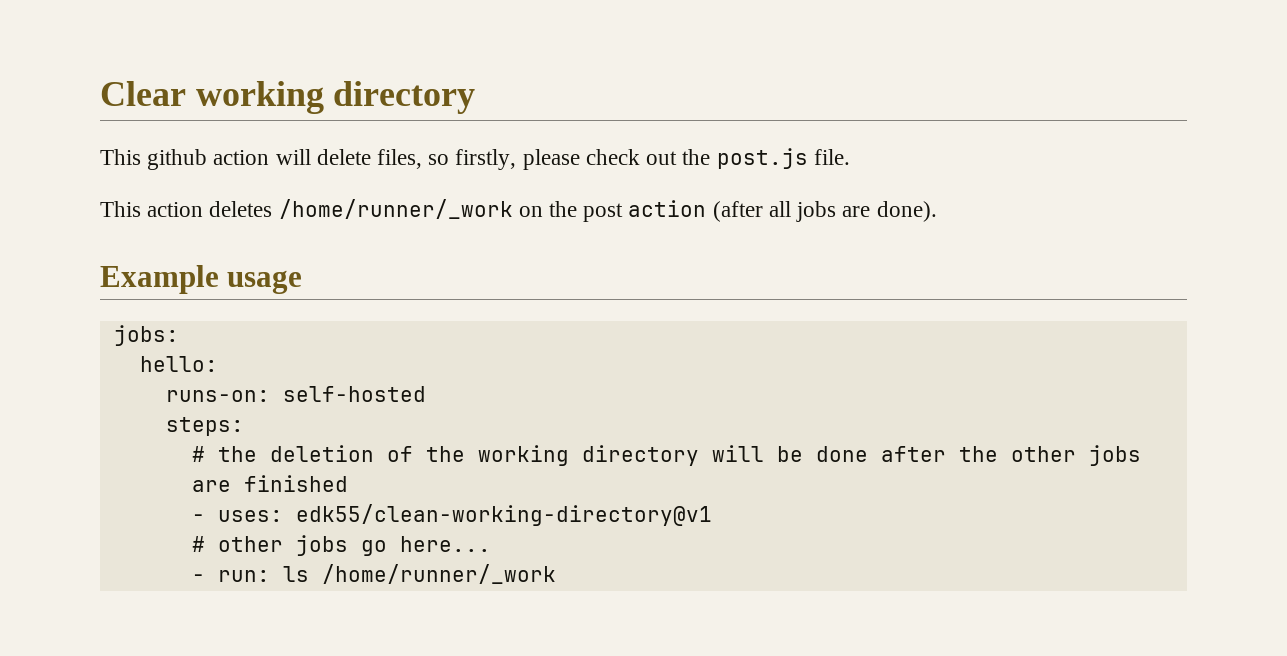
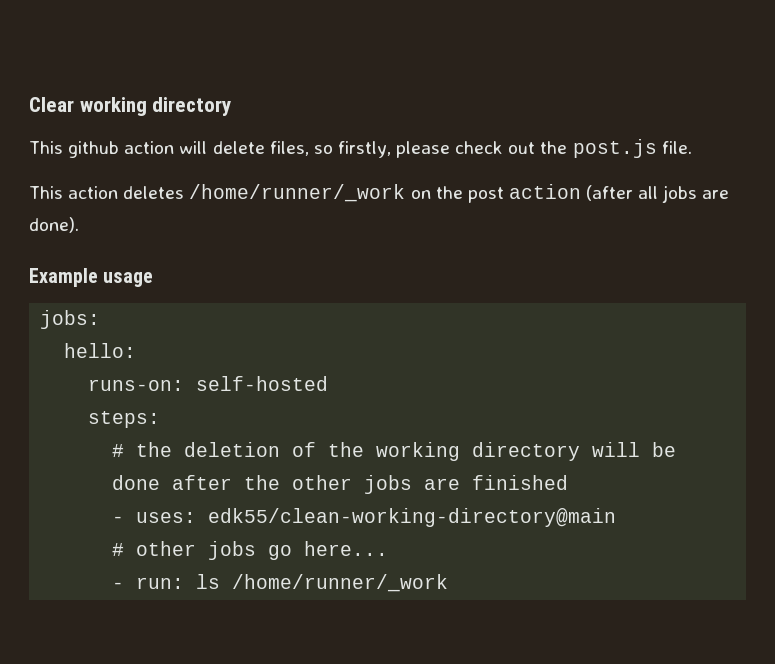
[295,504,712,526] edk55/clean-working-directory@v1 -> [208,508,617,527] edk55/clean-working-directory@main

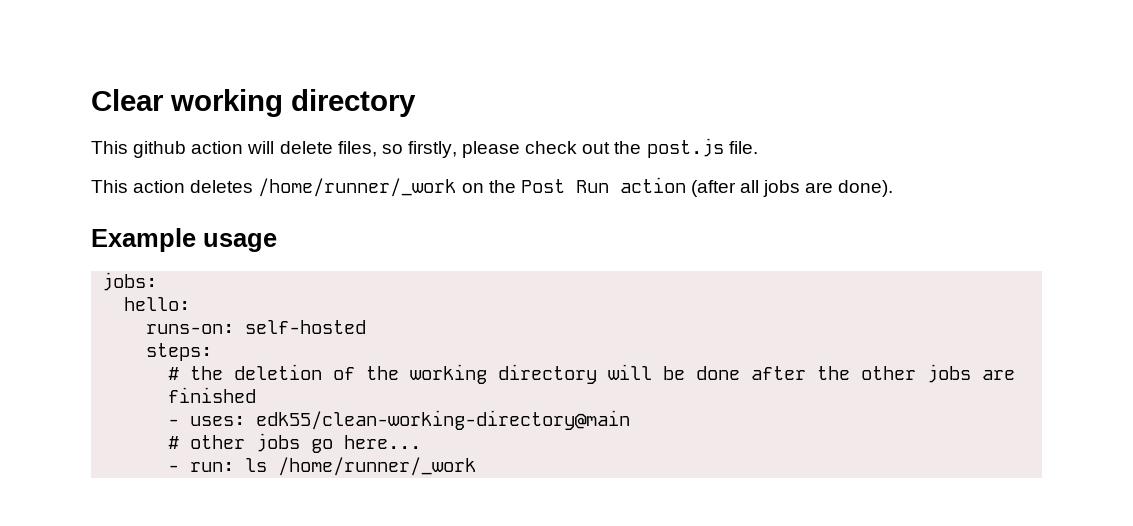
[467,187,504,203] post -> [520,179,609,193] Post Run

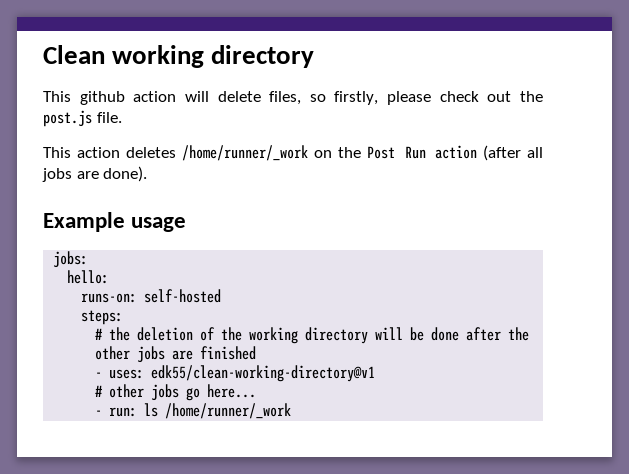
[91,89,164,111] Clear -> [43,45,105,64] Clean
[256,410,631,430] edk55/clean-working-directory@main -> [151,365,376,382] edk55/clean-working-directory@v1

